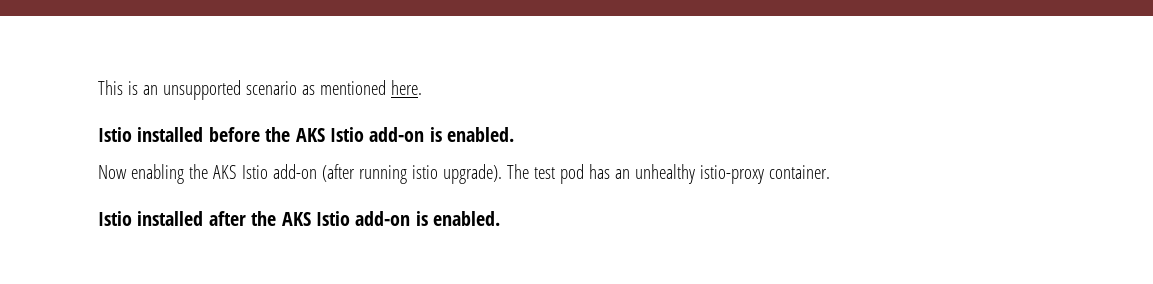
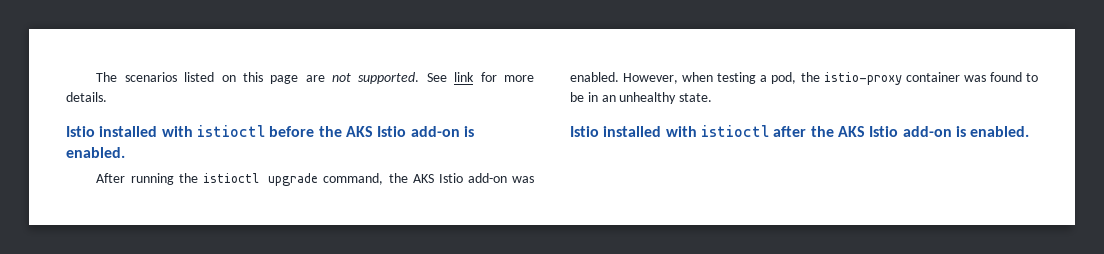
[98,80,422,100] [98,127,204,142] This is an unsupported scenario as mentioned here. // Istio installed -> [96,72,534,84] [66,92,107,102] [66,125,265,137] The scenarios listed on this page are not supported. See link for more details. // Istio installed with istioctl
[98,164,830,184] [98,211,204,226] Now enabling the AKS Istio add-on (after running istio upgrade). The test pod has an unhealthy istio-proxy container. // Istio installed -> [96,173,534,186] [570,72,1038,85] [570,92,713,104] [570,125,769,137] After running the istioctl upgrade command, the AKS Istio add-on was enabled. However, when testing a pod, the istio-proxy container was found to be in an unhealthy state. // Istio installed with istioctl

